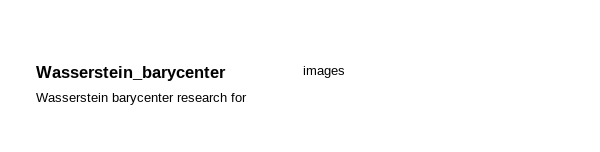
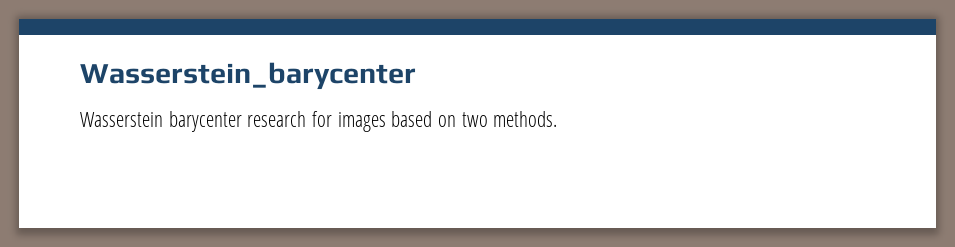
(345, 72) none -> [391,111,558,127] based on two methods.

